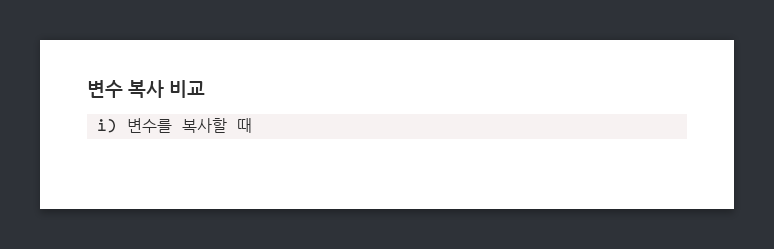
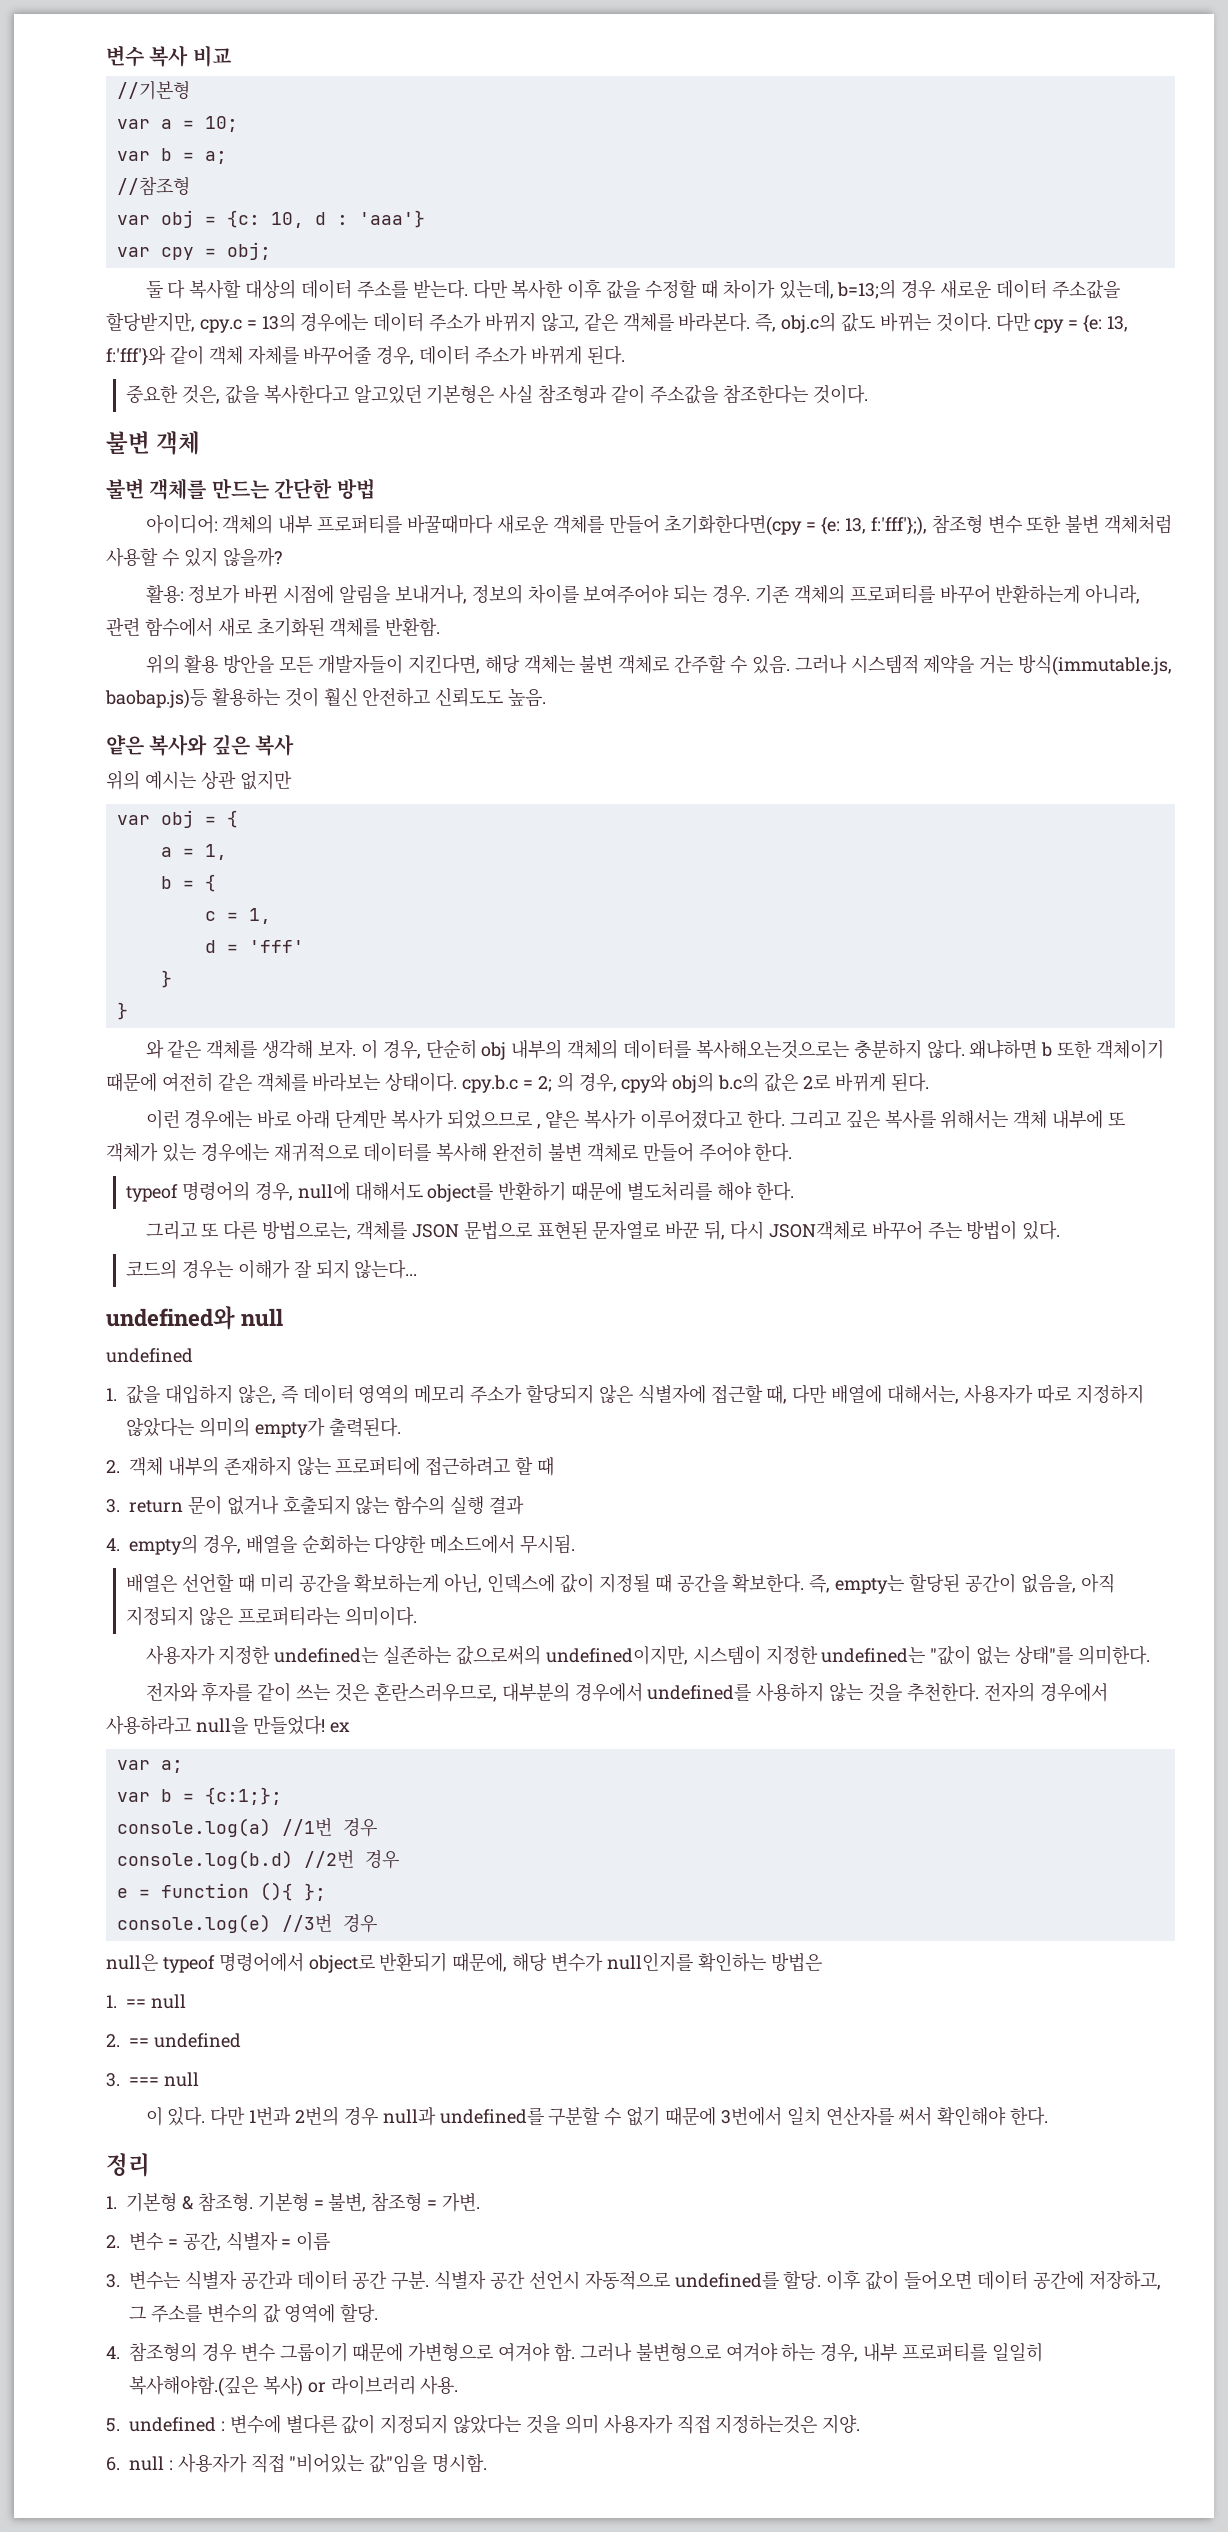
[97,118,253,133] i) 변수를 복사할 때 -> [116,81,190,100] [116,116,238,132] [116,148,227,164] [116,176,190,196] [116,210,425,228] [116,242,271,260] [145,279,1120,299] [106,312,1129,333] [106,345,625,366] [126,384,868,404] [106,431,201,455] [106,478,375,500] [145,514,1173,536] [106,547,282,567] [145,584,1141,604] [106,618,441,637] [145,654,1173,676] [105,687,547,709] [106,734,295,756] [106,770,292,790] [116,810,238,828] [160,844,227,860] [160,874,216,892] [204,908,271,924] [204,940,304,953] [160,970,172,988] [116,1002,128,1020] [145,1039,1164,1060] [106,1072,929,1093] [145,1109,1125,1129] [106,1142,793,1162] [126,1181,794,1202] [145,1220,1061,1240] [126,1259,418,1279] [106,1306,284,1330] [106,1348,193,1363] [106,1384,1144,1404] [126,1417,401,1438] [106,1456,555,1476] [106,1495,525,1515] [106,1534,576,1555] [126,1573,1115,1594] [126,1606,417,1626] [145,1645,1150,1665] [145,1682,1108,1702] [106,1715,350,1735] [116,1760,183,1773] [116,1787,282,1805] [116,1818,377,1837] [116,1850,399,1869] [116,1882,326,1901] [116,1914,377,1933] [106,1952,822,1973] [106,1994,186,2009] [106,2033,241,2048] [106,2072,199,2087] [145,2106,1049,2126] [106,2153,150,2177] [106,2192,480,2212] [106,2231,331,2251] [106,2270,1161,2290] [129,2303,379,2323] [106,2342,1043,2362] [129,2376,459,2397] [106,2414,861,2434] [106,2453,488,2473] //기본형 // var a = 10; // var b = a; // //참조형 // var obj = {c: 10, d : 'aaa'} // var cpy = obj; // 둘 다 복사할 대상의 데이터 주소를 받는다. 다만 복사한 이후 값을 수정할 때 차이가 있는데, b=13;의 경우 새로운 데이터 주소값을 할당받지만, cpy.c = 13의 경우에는 데이터 주소가 바뀌지 않고, 같은 객체를 바라본다. 즉, obj.c의 값도 바뀌는 것이다. 다만 cpy = {e: 13, f:'fff'}와 같이 객체 자체를 바꾸어줄 경우, 데이터 주소가 바뀌게 된다. // 중요한 것은, 값을 복사한다고 알고있던 기본형은 사실 참조형과 같이 주소값을 참조한다는 것이다. // 불변 객체 // 불변 객체를 만드는 간단한 방법 // 아이디어: 객체의 내부 프로퍼티를 바꿀때마다 새로운 객체를 만들어 초기화한다면(cpy = {e: 13, f:'fff'};), 참조형 변수 또한 불변 객체처럼 사용할 수 있지 않을까? // 활용: 정보가 바뀐 시점에 알림을 보내거나, 정보의 차이를 보여주어야 되는 경우. 기존 객체의 프로퍼티를 바꾸어 반환하는게 아니라, 관련 함수에서 새로 초기화된 객체를 반환함. // 위의 활용 방안을 모든 개발자들이 지킨다면, 해당 객체는 불변 객체로 간주할 수 있음. 그러나 시스템적 제약을 거는 방식(immutable.js, baobap.js)등 활용하는 것이 훨신 안전하고 신뢰도도 높음. // 얕은 복사와 깊은 복사 // 위의 예시는 상관 없지만 // var obj = { // a = 1, // b = { // c = 1, // d = 'fff' // } // } // 와 같은 객체를 생각해 보자. 이 경우, 단순히 obj 내부의 객체의 데이터를 복사해오는것으로는 충분하지 않다. 왜냐하면 b 또한 객체이기 때문에 여전히 같은 객체를 바라보는 상태이다. cpy.b.c = 2; 의 경우, cpy와 obj의 b.c의 값은 2로 바뀌게 된다. // 이런 경우에는 바로 아래 단계만 복사가 되었으므로 , 얕은 복사가 이루어졌다고 한다. 그리고 깊은 복사를 위해서는 객체 내부에 또 객체가 있는 경우에는 재귀적으로 데이터를 복사해 완전히 불변 객체로 만들어 주어야 한다. // typeof 명령어의 경우, null에 대해서도 object를 반환하기 때문에 별도처리를 해야 한다. // 그리고 또 다른 방법으로는, 객체를 JSON 문법으로 표현된 문자열로 바꾼 뒤, 다시 JSON객체로 바꾸어 주는 방법이 있다. // 코드의 경우는 이해가 잘 되지 않는다... // undefined와 null // undefined // 1. 값을 대입하지 않은, 즉 데이터 영역의 메모리 주소가 할당되지 않은 식별자에 접근할 때, 다만 배열에 대해서는, 사용자가 따로 지정하지 않았다는 의미의 empty가 출력된다. // 2. 객체 내부의 존재하지 않는 프로퍼티에 접근하려고 할 때 // 3. return 문이 없거나 호출되지 않는 함수의 실행 결과 // 4. empty의 경우, 배열을 순회하는 다양한 메소드에서 무시됨. // 배열은 선언할 때 미리 공간을 확보하는게 아닌, 인덱스에 값이 지정될 때 공간을 확보한다. 즉, empty는 할당된 공간이 없음을, 아직 지정되지 않은 프로퍼티라는 의미이다. // 사용자가 지정한 undefined는 실존하는 값으로써의 undefined이지만, 시스템이 지정한 undefined는 "값이 없는 상태"를 의미한다. // 전자와 후자를 같이 쓰는 것은 혼란스러우므로, 대부분의 경우에서 undefined를 사용하지 않는 것을 추천한다. 전자의 경우에서 사용하라고 null을 만들었다! ex // var a; // var b = {c:1;}; // console.log(a) //1번 경우 // console.log(b.d) //2번 경우 // e = function (){ }; // console.log(e) //3번 경우 // null은 typeof 명령어에서 object로 반환되기 때문에, 해당 변수가 null인지를 확인하는 방법은 // 1. == null // 2. == undefined // 3. === null // 이 있다. 다만 1번과 2번의 경우 null과 undefined를 구분할 수 없기 때문에 3번에서 일치 연산자를 써서 확인해야 한다. // 정리 // 1. 기본형 & 참조형. 기본형 = 불변, 참조형 = 가변. // 2. 변수 = 공간, 식별자 = 이름 // 3. 변수는 식별자 공간과 데이터 공간 구분. 식별자 공간 선언시 자동적으로 undefined를 할당. 이후 값이 들어오면 데이터 공간에 저장하고, 그 주소를 변수의 값 영역에 할당. // 4. 참조형의 경우 변수 그룹이기 때문에 가변형으로 여겨야 함. 그러나 불변형으로 여겨야 하는 경우, 내부 프로퍼티를 일일히 복사해야함.(깊은 복사) or 라이브러리 사용. // 5. undefined : 변수에 별다른 값이 지정되지 않았다는 것을 의미 사용자가 직접 지정하는것은 지양. // 6. null : 사용자가 직접 "비어있는 값"임을 명시함.

